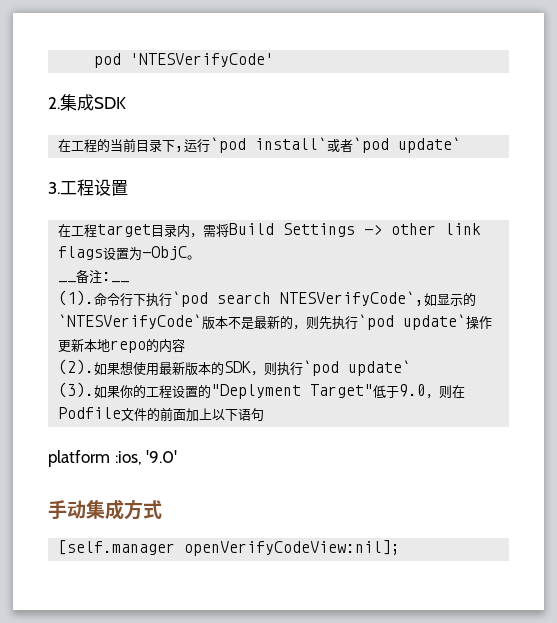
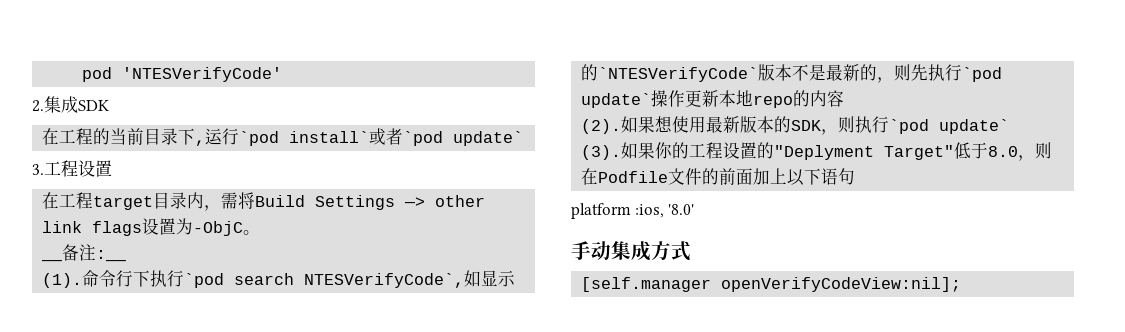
[399,384,427,397] 9.0 -> [988,146,1019,157] 8.0
[146,450,178,463] '9.0' -> [668,204,695,215] '8.0'

